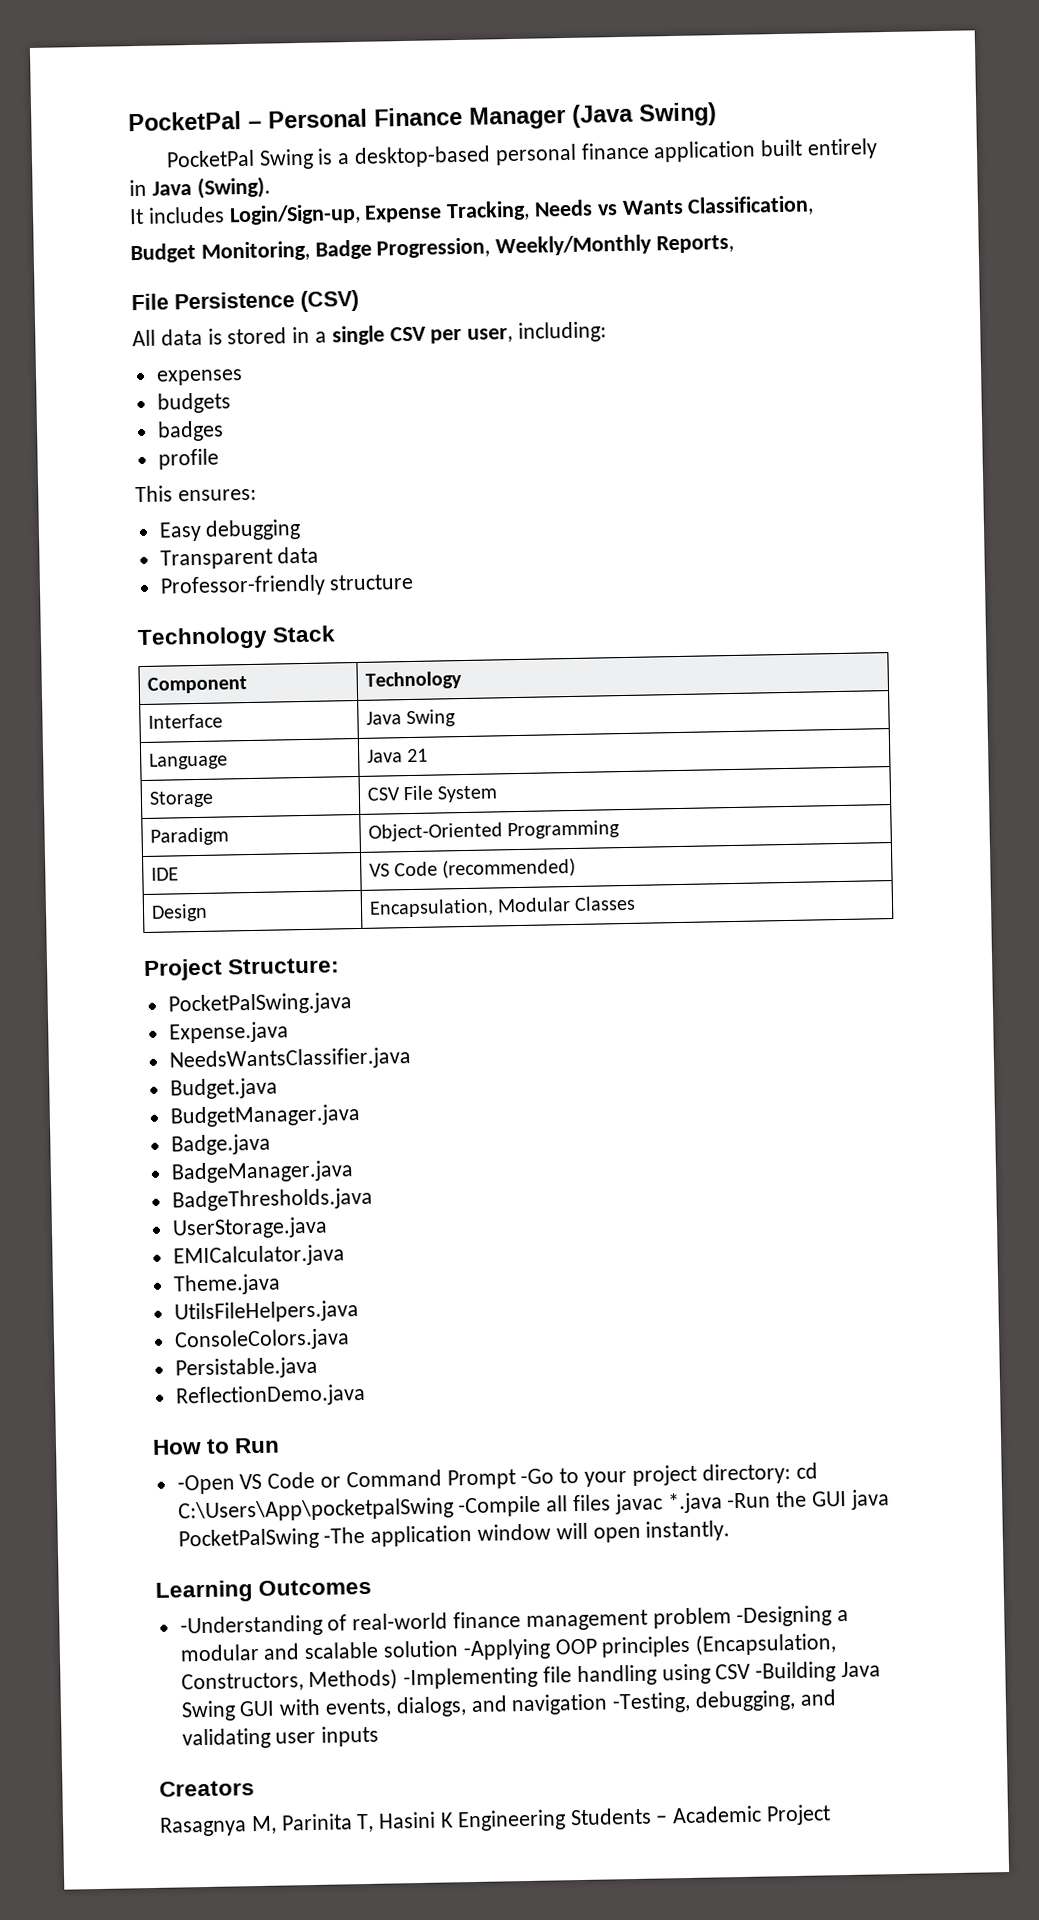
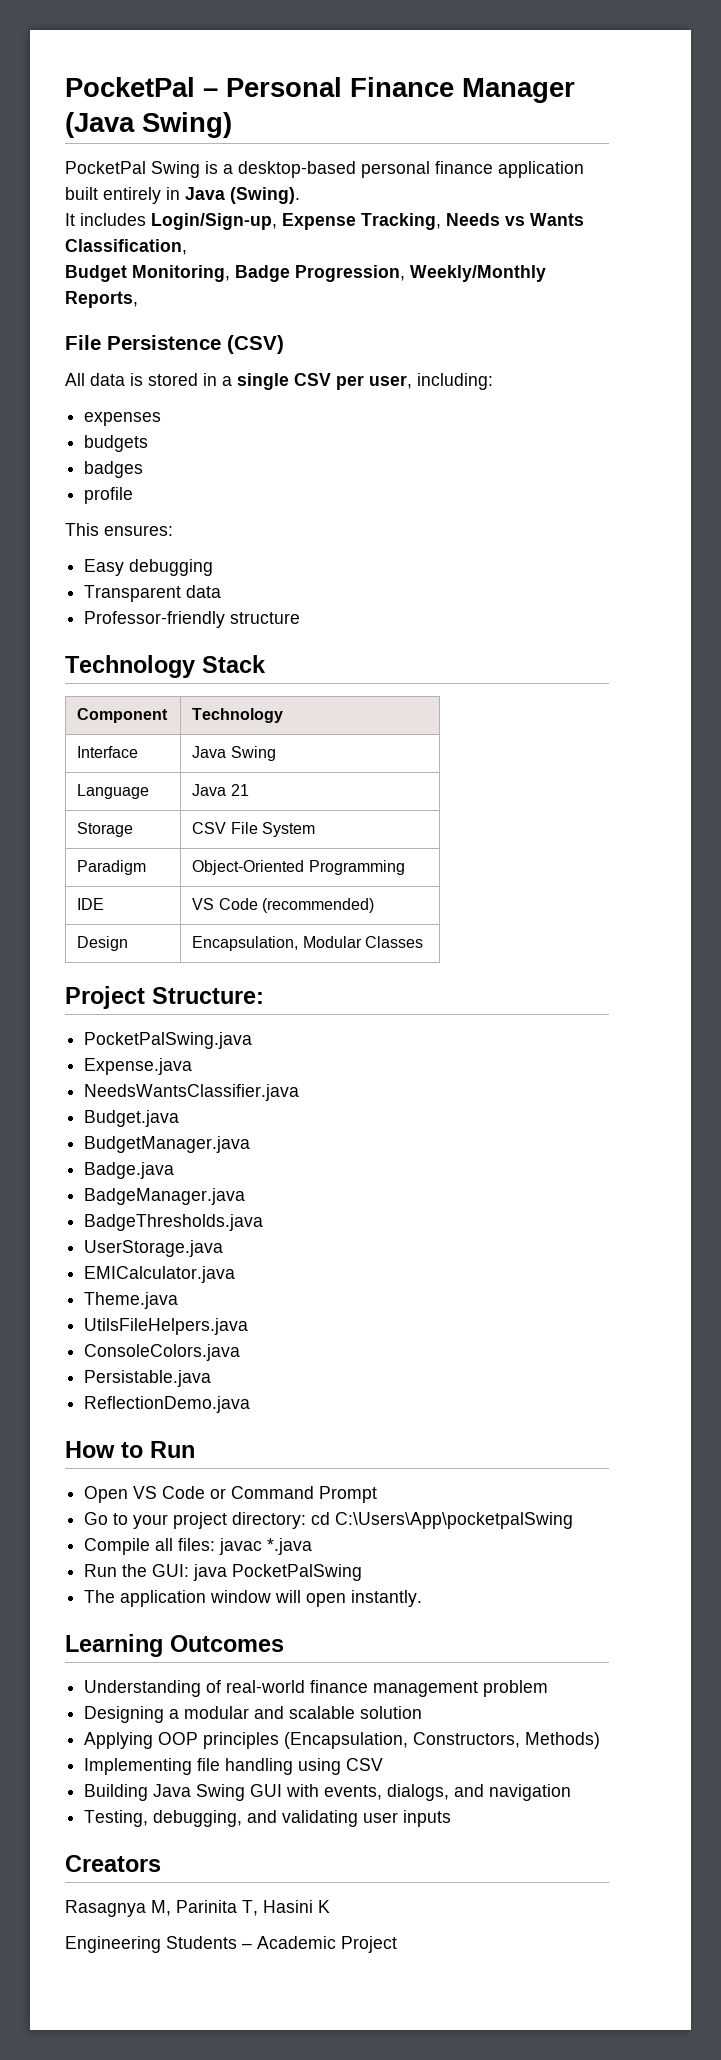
[176,1474,235,1495] -Open -> [84,1486,129,1503] Open
[520,1468,555,1485] -Go -> [84,1512,109,1525] // Go
[458,1494,612,1518] -Compile all files -> [84,1538,216,1555] // Compile all files:
[726,1490,848,1509] -Run the GUI -> [84,1564,190,1577] // Run the GUI:
[323,1526,366,1544] -The -> [84,1590,116,1603] // The
[179,1614,323,1638] -Understanding -> [84,1680,202,1697] Understanding
[736,1605,833,1628] -Designing -> [84,1706,165,1723] // Designing
[462,1638,551,1661] -Applying -> [84,1732,154,1749] // Applying
[403,1666,539,1690] -Implementing -> [84,1758,193,1775] // Implementing
[755,1661,837,1683] -Building -> [84,1784,149,1801] // Building
[612,1691,692,1714] -Testing, -> [84,1810,149,1827] // Testing,
(455, 1820) none -> (330, 1906) //

